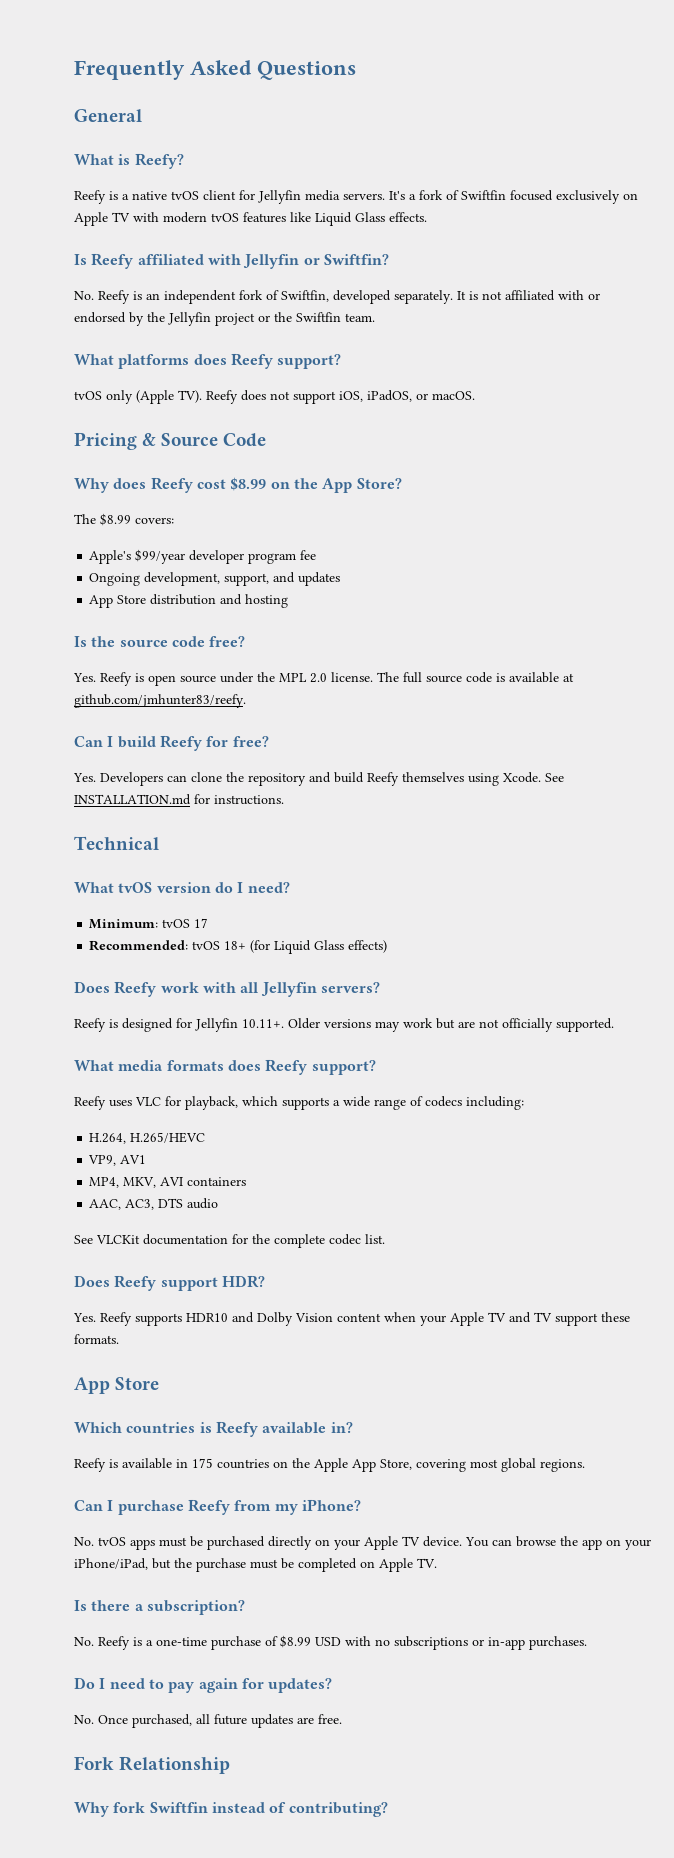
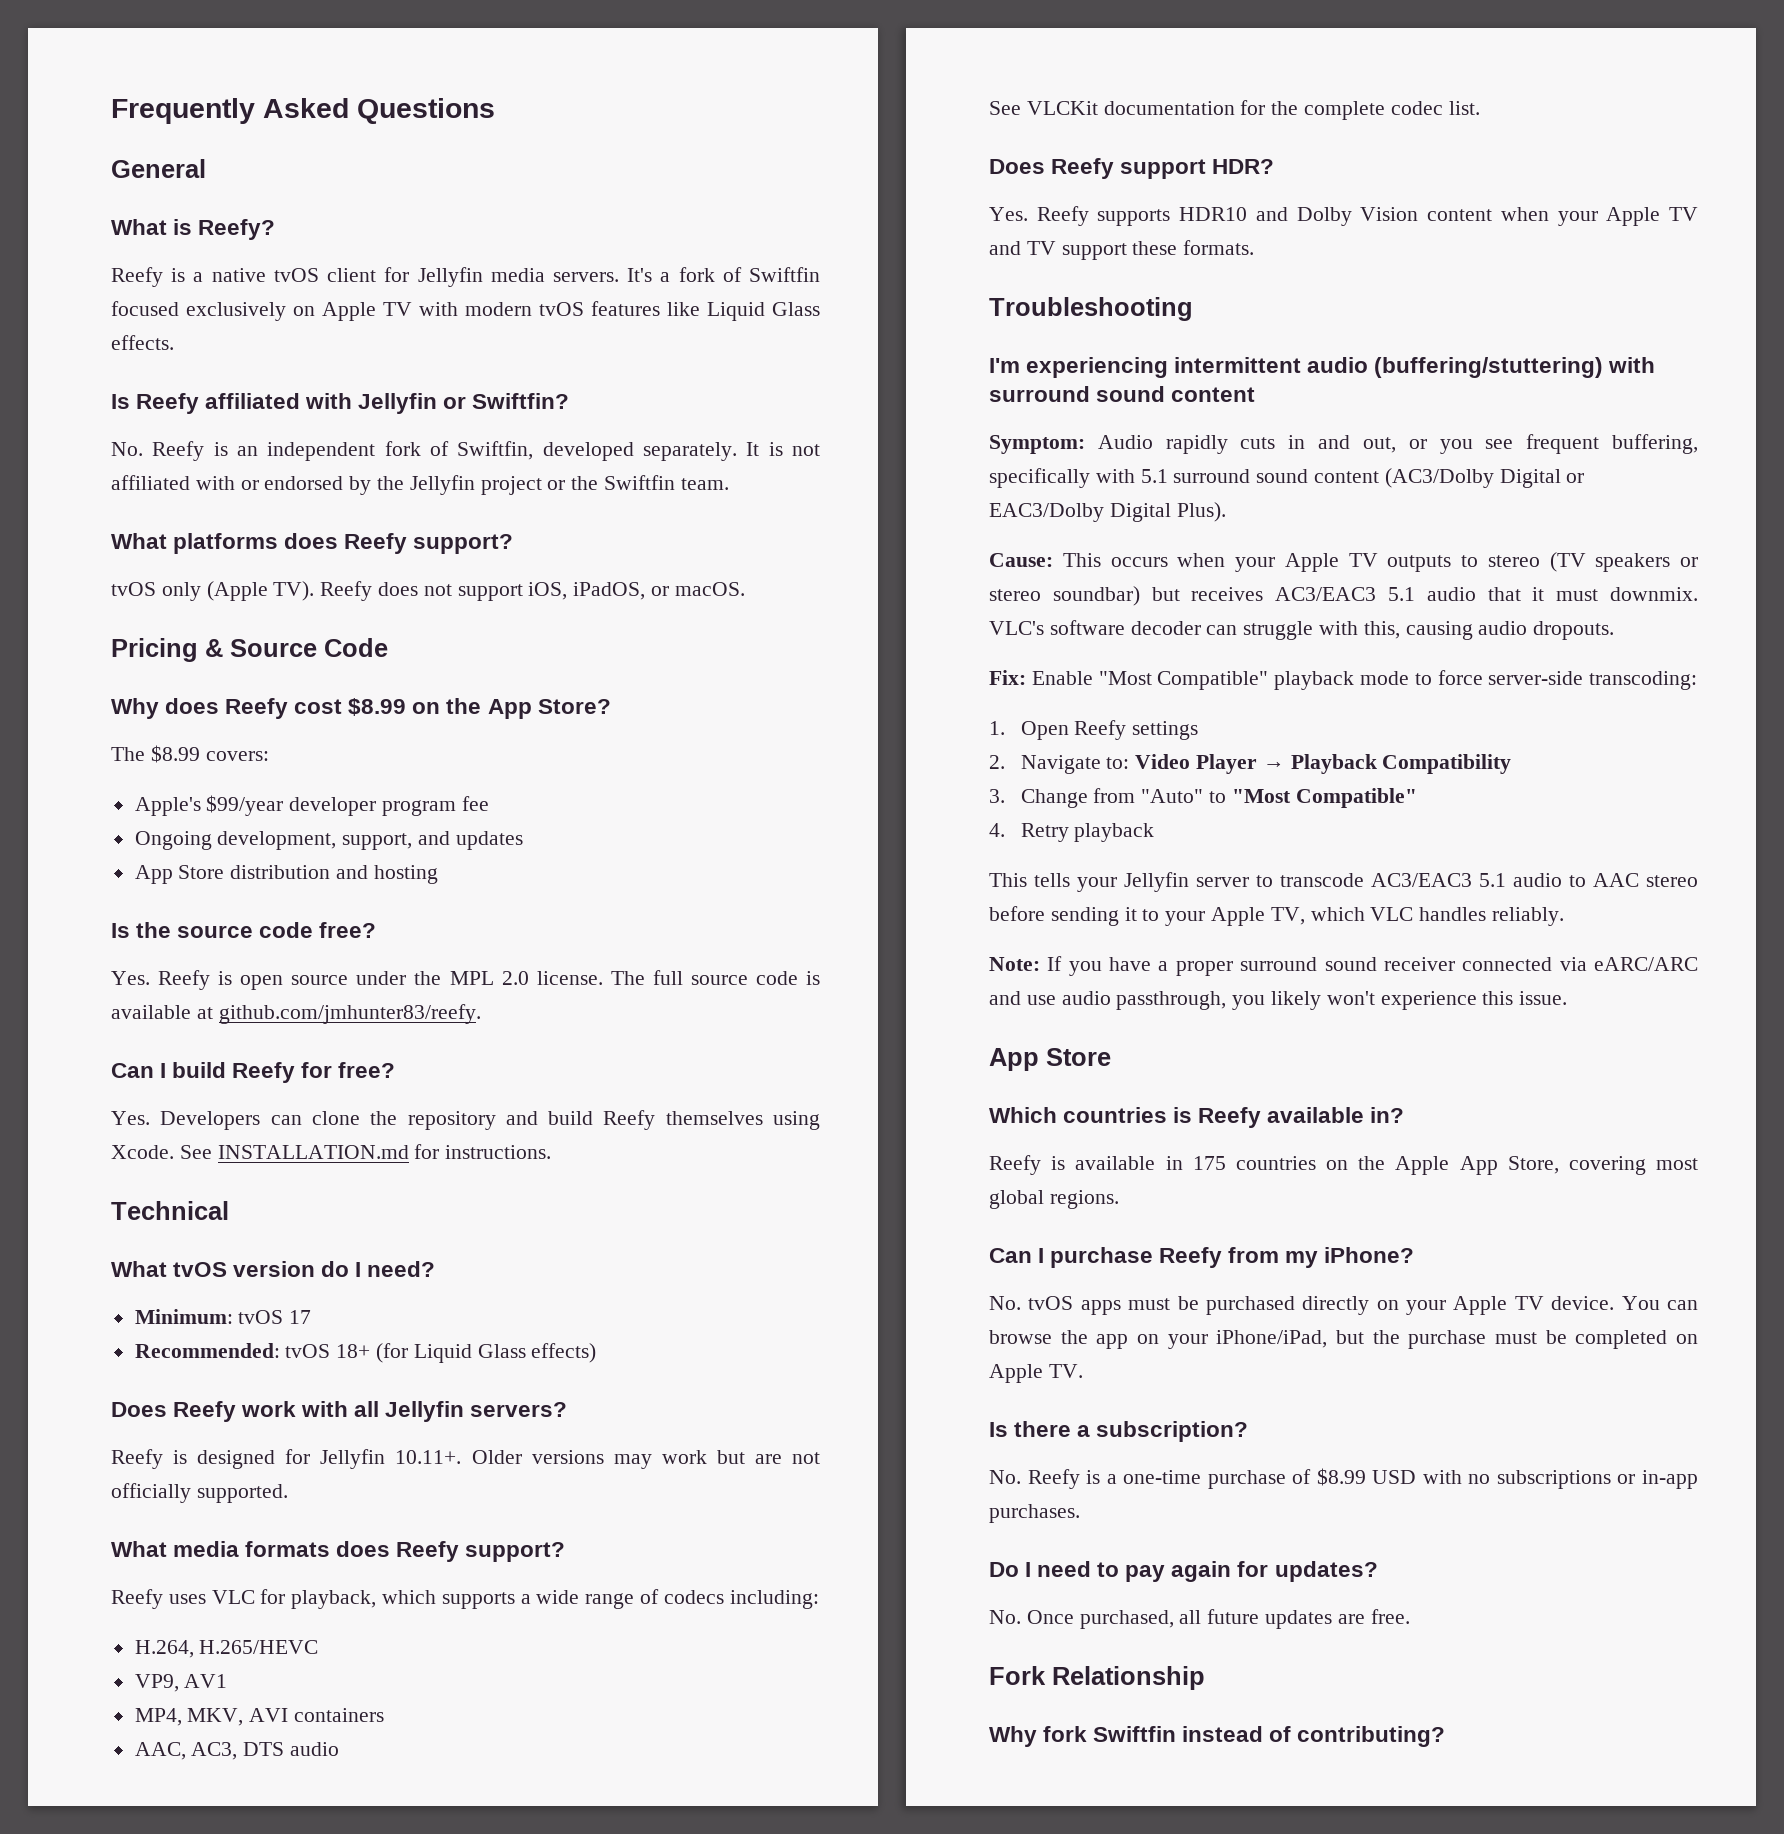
(119, 1339) none -> [989,297,1193,321] [989,357,1656,378] [989,386,1256,402] [989,434,1698,454] [989,468,1585,488] [989,502,1226,522] [989,552,1698,572] [989,586,1698,606] [989,620,1615,640] [989,670,1698,690] [989,720,1199,740] [989,754,1512,774] [989,788,1417,808] [989,823,1155,842] [989,872,1698,892] [989,906,1565,926] [989,956,1698,976] [989,991,1568,1010] // Troubleshooting // I'm experiencing intermittent audio (buffering/stuttering) with surround sound content // Symptom: Audio rapidly cuts in and out, or you see frequent buffering, specifically with 5.1 surround sound content (AC3/Dolby Digital or EAC3/Dolby Digital Plus). // Cause: This occurs when your Apple TV outputs to stereo (TV speakers or stereo soundbar) but receives AC3/EAC3 5.1 audio that it must downmix. VLC's software decoder can struggle with this, causing audio dropouts. // Fix: Enable "Most Compatible" playback mode to force server-side transcoding: // 1. Open Reefy settings // 2. Navigate to: Video Player → Playback Compatibility // 3. Change from "Auto" to "Most Compatible" // 4. Retry playback // This tells your Jellyfin server to transcode AC3/EAC3 5.1 audio to AAC stereo before sending it to your Apple TV, which VLC handles reliably. // Note: If you have a proper surround sound receiver connected via eARC/ARC and use audio passthrough, you likely won't experience this issue.

